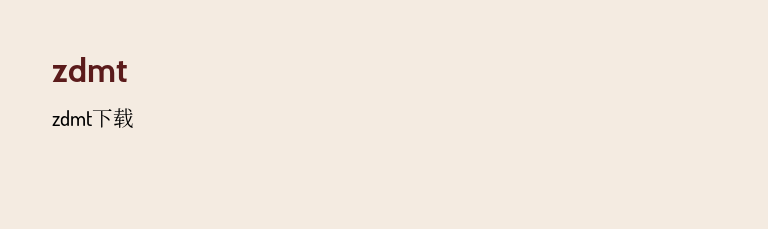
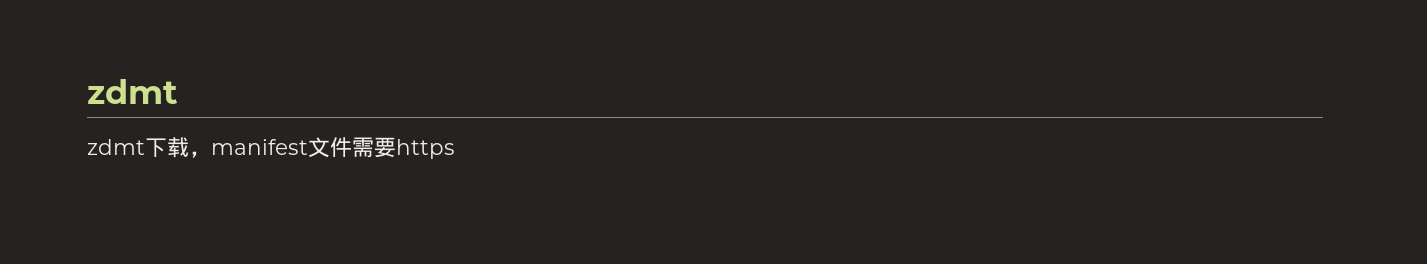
(134, 118) none -> [189,137,455,159] ，manifest文件需要https

